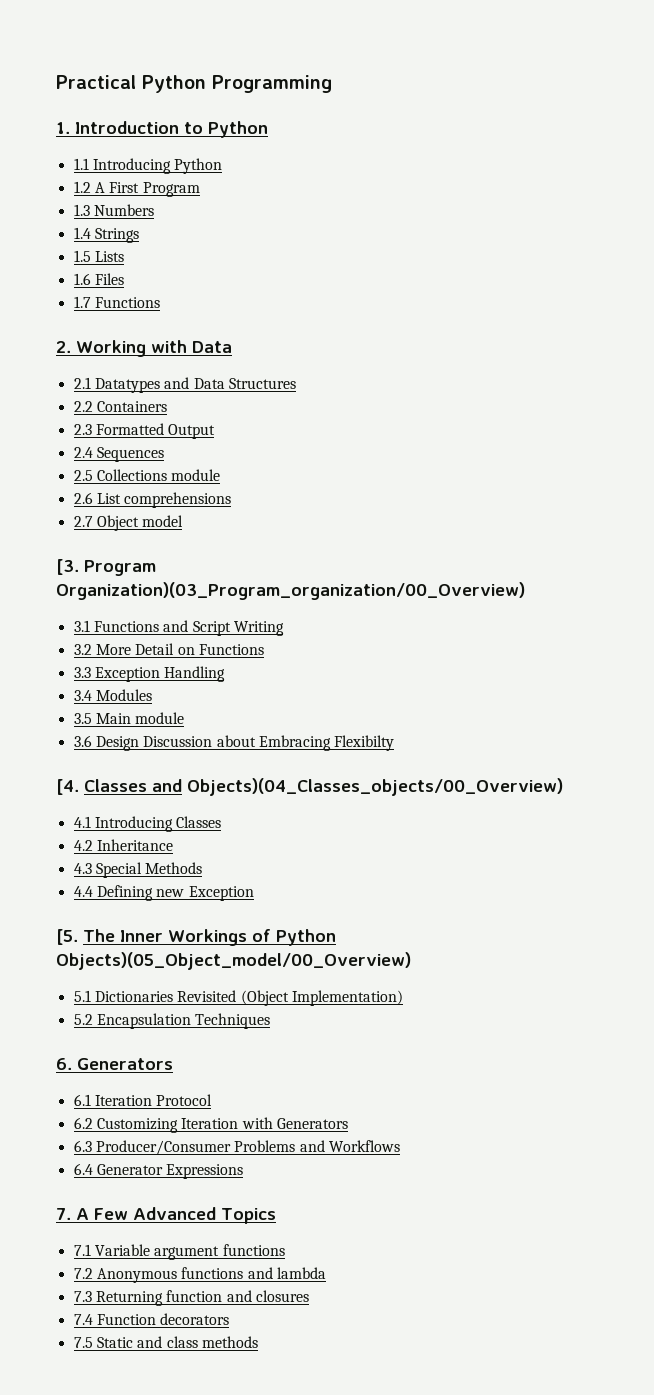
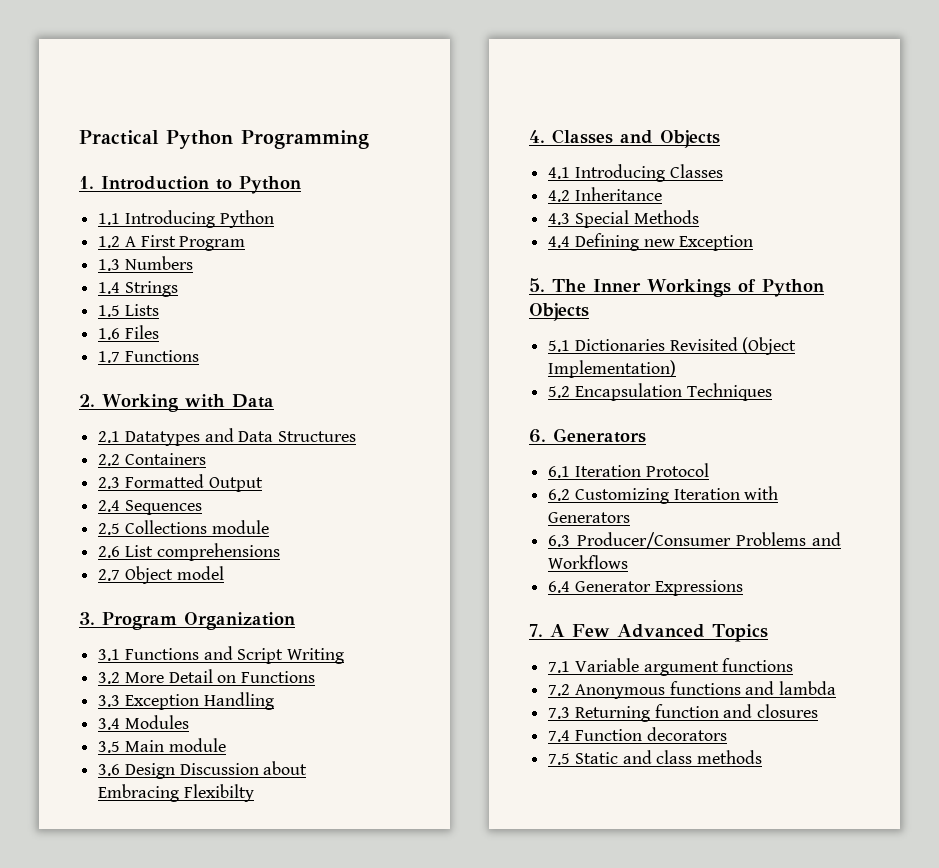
[56,559,156,576] [56,582,525,600] [3. Program Organization)(03_Program_organization/00_Overview) -> [79,612,295,630] 3. Program Organization
[56,779,79,795] [4. -> [529,130,545,143] 4.
[187,778,563,796] Objects)(04_Classes_objects/00_Overview) -> [660,130,720,148] Objects
[56,929,78,945] [5. -> [529,278,545,292] 5.
[56,952,411,970] Objects)(05_Object_model/00_Overview) -> [529,303,589,321] Objects

